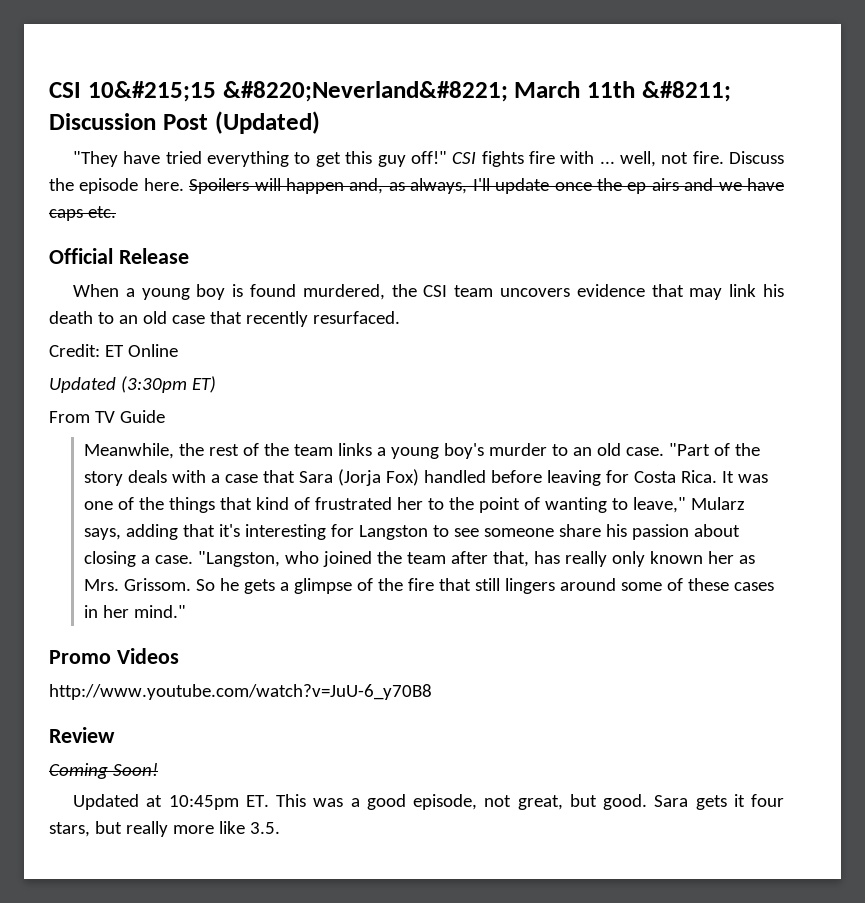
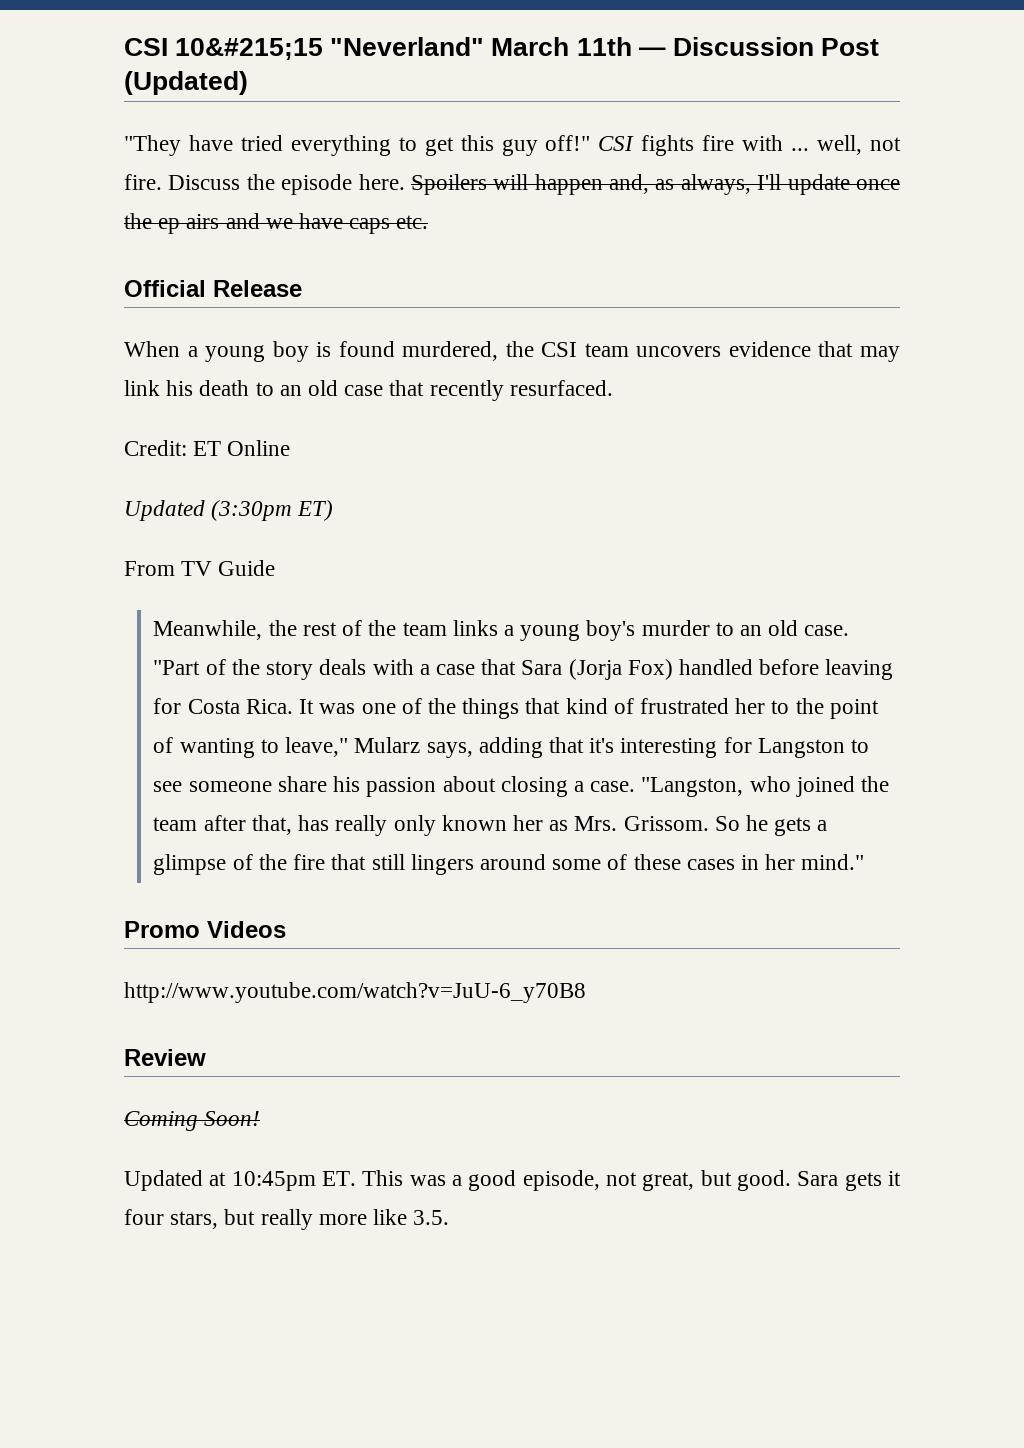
[222,81,508,102] &#8220;Neverland&#8221; -> [330,37,485,56] "Neverland"
[641,81,731,102] &#8211; -> [638,47,666,56] —

